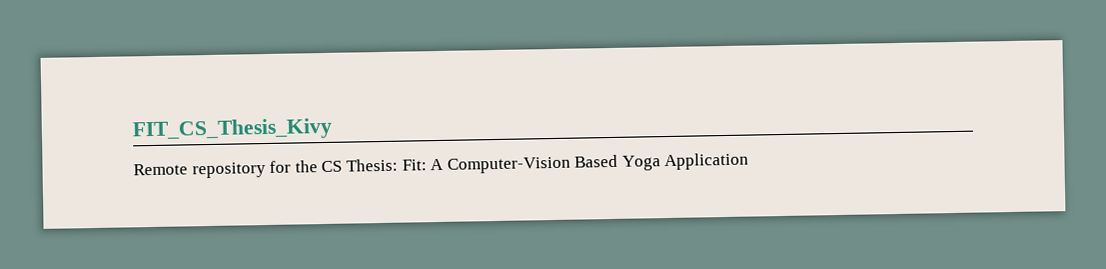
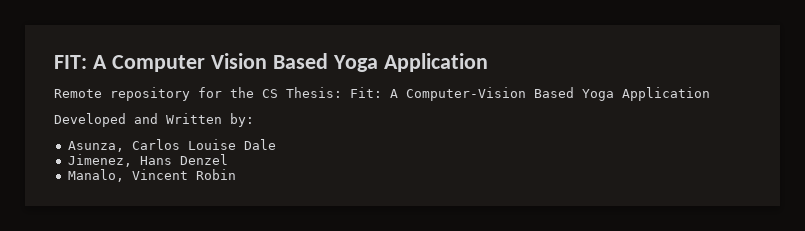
[132,117,333,142] FIT_CS_Thesis_Kivy -> [54,53,488,72] FIT: A Computer Vision Based Yoga Application
(750, 161) none -> [54,113,254,127] [67,139,276,152] [67,154,228,167] [67,169,236,182] // Developed and Written by: // Asunza, Carlos Louise Dale // Jimenez, Hans Denzel // Manalo, Vincent Robin

